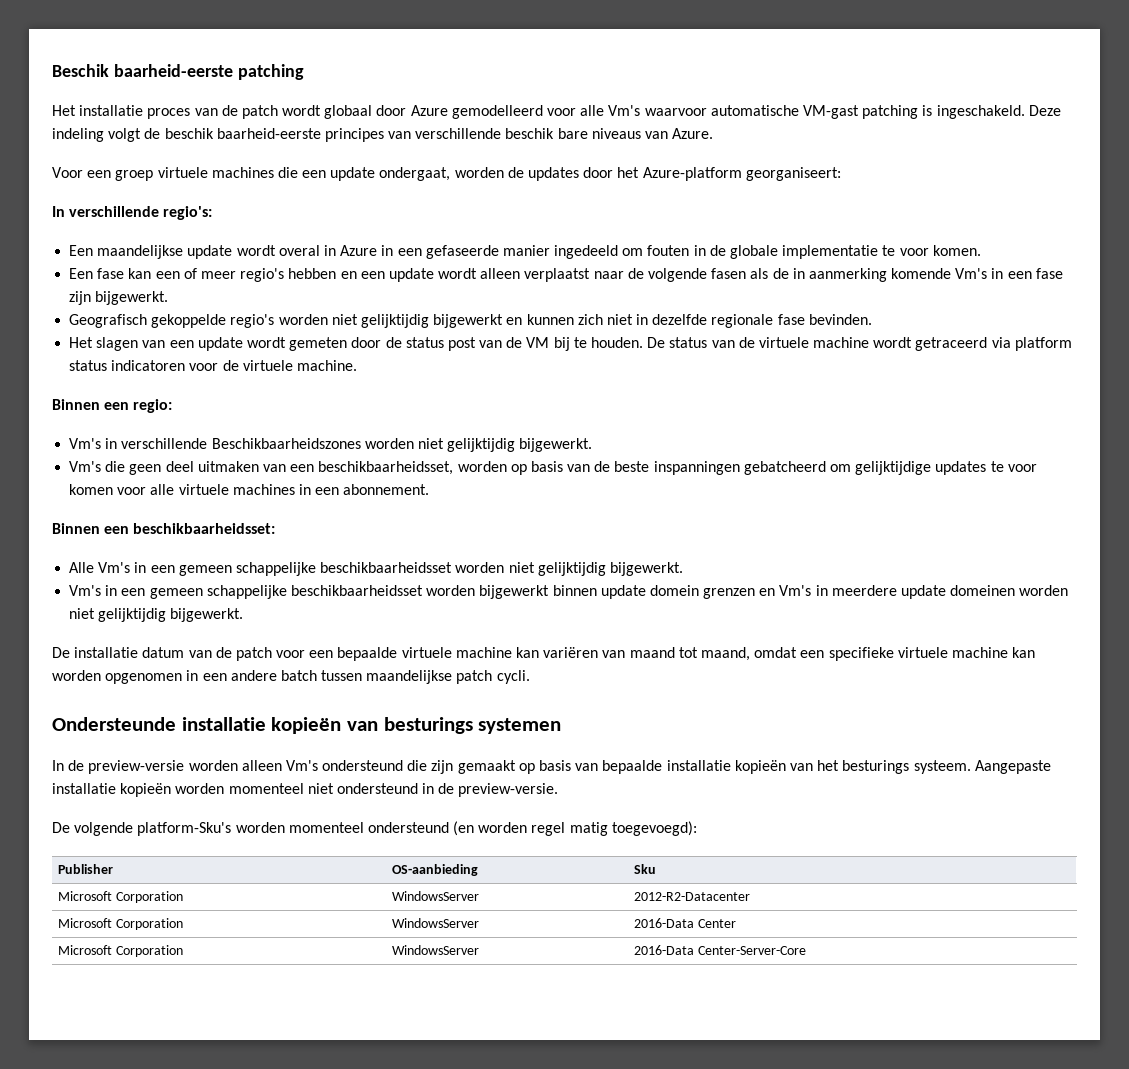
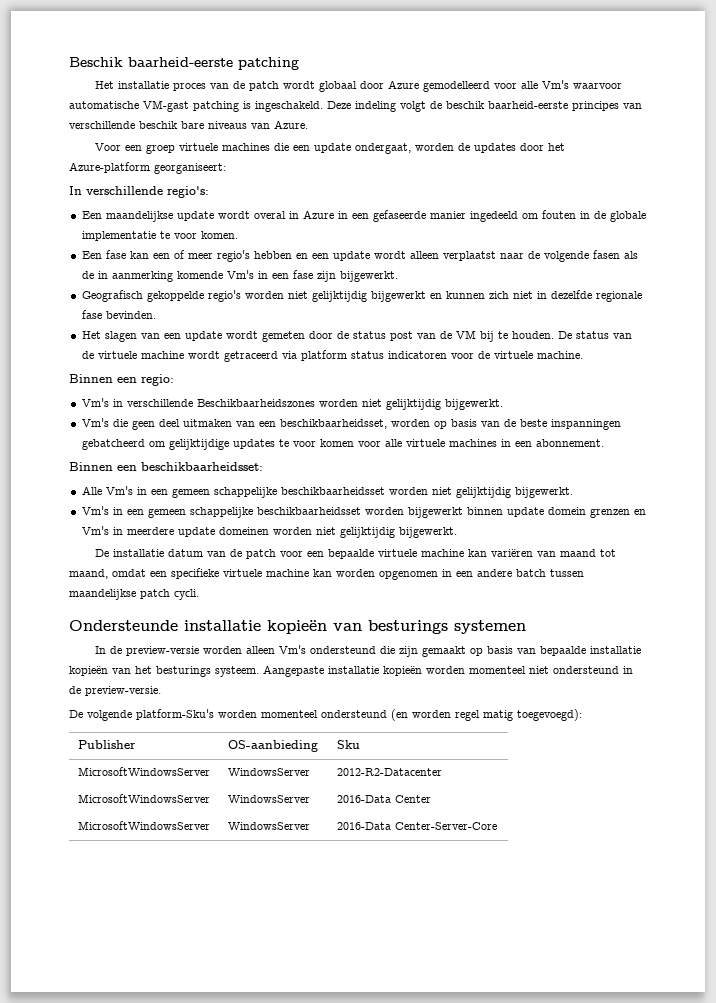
[58,891,184,903] Microsoft Corporation -> [77,767,210,776] MicrosoftWindowsServer
[58,918,184,930] Microsoft Corporation -> [77,794,210,803] MicrosoftWindowsServer
[58,945,184,957] Microsoft Corporation -> [77,821,210,830] MicrosoftWindowsServer

